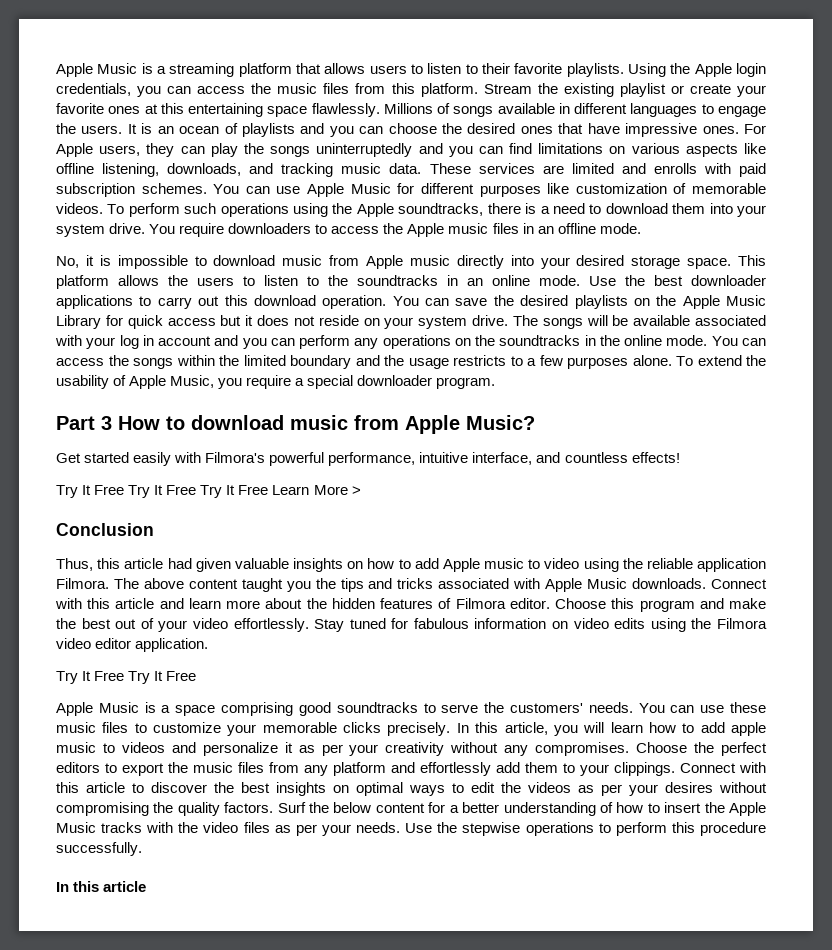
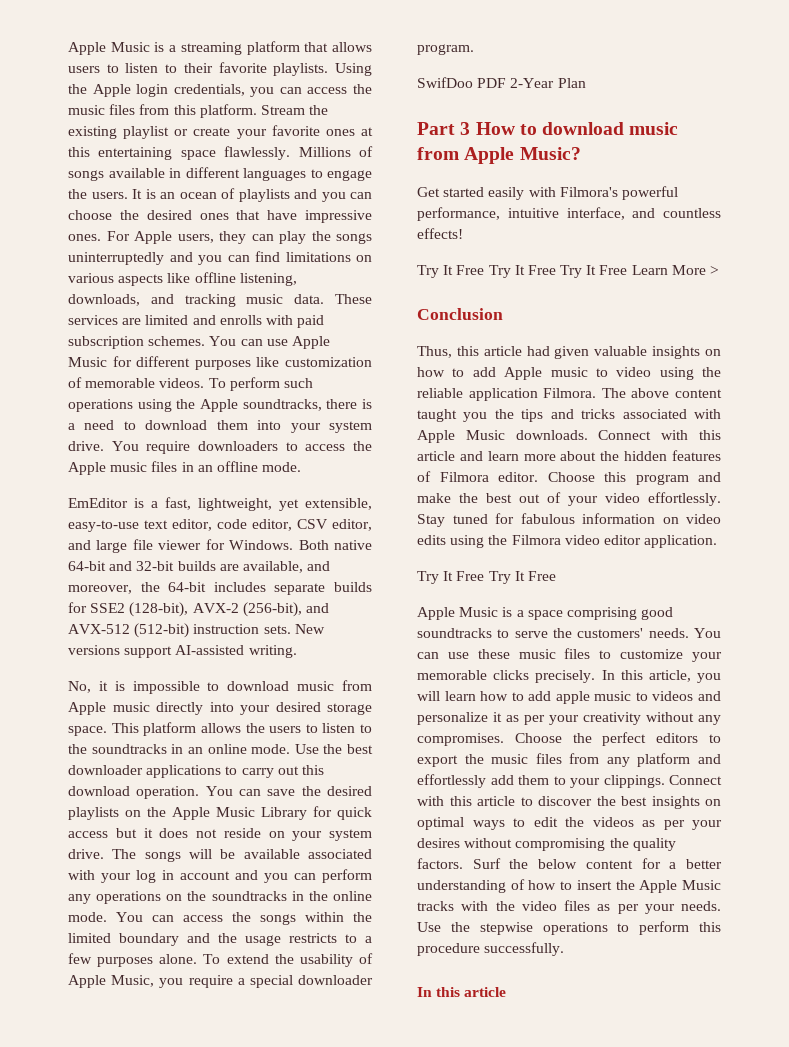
(641, 228) none -> [68,497,372,511] [68,519,372,532] [68,539,372,553] [68,561,331,573] [68,582,372,595] [68,602,329,617] [68,623,325,638] [68,645,297,658] // EmEditor is a fast, lightweight, yet extensible, easy-to-use text editor, code editor, CSV editor, and large file viewer for Windows. Both native 64-bit and 32-bit builds are available, and moreover, the 64-bit includes separate builds for SSE2 (128-bit), AVX-2 (256-bit), and AVX-512 (512-bit) instruction sets. New versions support AI-assisted writing.
(496, 383) none -> [417,77,586,88] // SwifDoo PDF 2-Year Plan

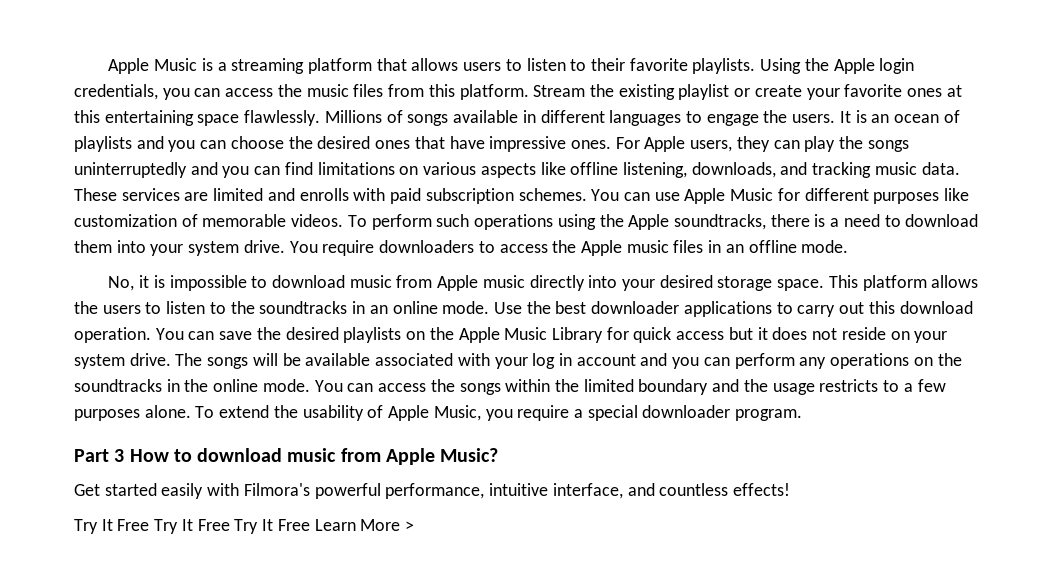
[68,497,372,511] [68,519,372,532] [68,539,372,553] [68,561,331,573] [68,582,372,595] [68,602,329,617] [68,623,325,638] [68,645,297,658] // EmEditor is a fast, lightweight, yet extensible, easy-to-use text editor, code editor, CSV editor, and large file viewer for Windows. Both native 64-bit and 32-bit builds are available, and moreover, the 64-bit includes separate builds for SSE2 (128-bit), AVX-2 (256-bit), and AVX-512 (512-bit) instruction sets. New versions support AI-assisted writing. -> (849, 246) none
[417,77,586,88] // SwifDoo PDF 2-Year Plan -> (803, 415) none
[417,308,503,320] [417,346,721,359] [417,367,721,380] [417,388,722,401] [417,409,721,422] [417,430,721,443] [417,450,721,461] [417,471,721,485] [417,492,721,506] [417,513,721,527] [417,535,718,548] [417,571,556,584] [417,607,674,620] [417,628,721,638] [417,648,722,662] [417,670,721,683] [417,691,721,704] [417,712,721,725] [417,732,721,746] [417,753,721,767] [417,774,722,788] [417,796,721,809] [417,817,722,830] [417,838,676,851] [417,858,722,869] [417,879,721,893] [417,900,721,914] [417,921,721,935] [417,942,565,956] [417,987,507,997] // Conclusion // Thus, this article had given valuable insights on how to add Apple music to video using the reliable application Filmora. The above content taught you the tips and tricks associated with Apple Music downloads. Connect with this article and learn more about the hidden features of Filmora editor. Choose this program and make the best out of your video effortlessly. Stay tuned for fabulous information on video edits using the Filmora video editor application. // Try It Free Try It Free // Apple Music is a space comprising good soundtracks to serve the customers' needs. You can use these music files to customize your memorable clicks precisely. In this article, you will learn how to add apple music to videos and personalize it as per your creativity without any compromises. Choose the perfect editors to export the music files from any platform and effortlessly add them to your clippings. Connect with this article to discover the best insights on optimal ways to edit the videos as per your desires without compromising the quality factors. Surf the below content for a better understanding of how to insert the Apple Music tracks with the video files as per your needs. Use the stepwise operations to perform this procedure successfully. // In this article -> (414, 526) none

